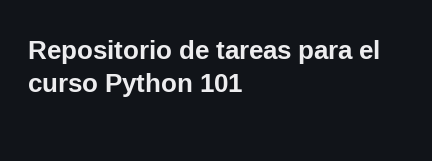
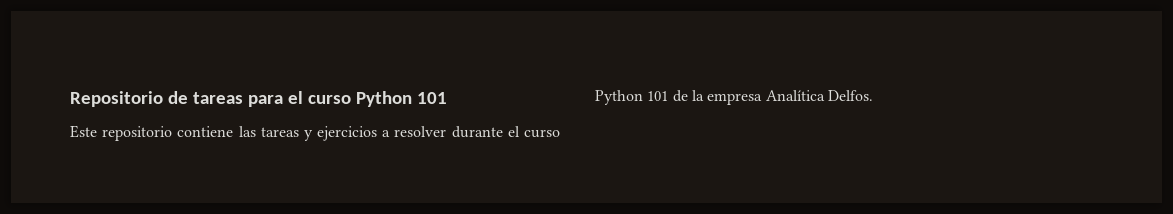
(243, 83) none -> [70,125,560,141] [595,90,873,105] // Este repositorio contiene las tareas y ejercicios a resolver durante el curso Python 101 de la empresa Analítica Delfos.

